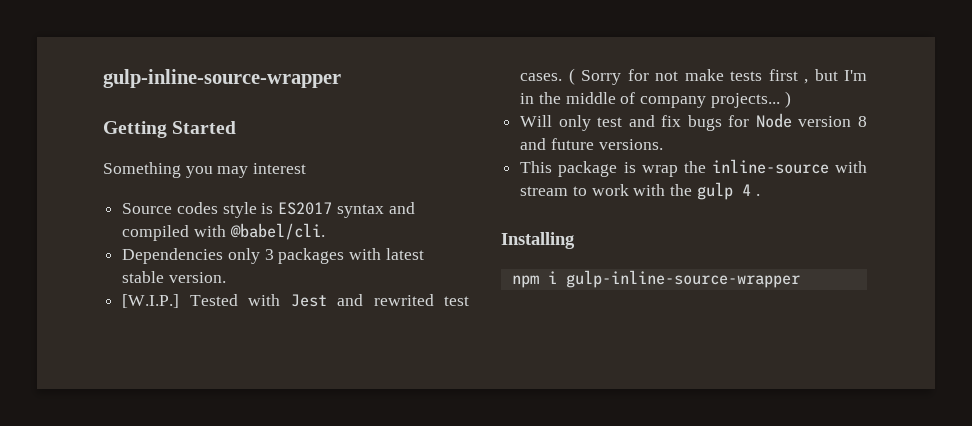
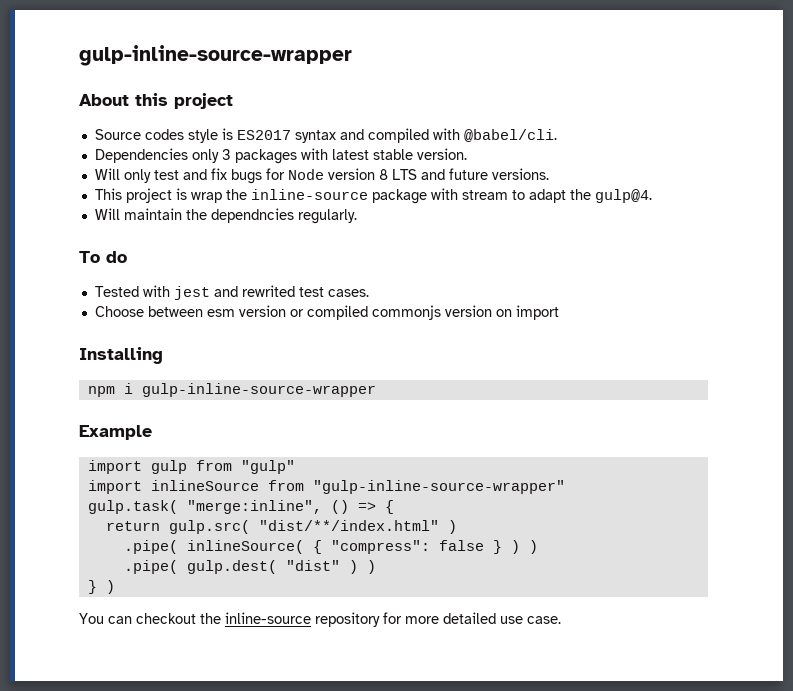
[103,69,341,88] [103,121,237,138] [103,162,307,178] gulp-inline-source-wrapper // Getting Started // Something you may interest -> [79,45,352,66] [79,93,233,109] gulp-inline-source-wrapper // About this project
[122,294,469,308] [520,68,867,85] [520,91,791,108] // [W.I.P.] Tested with Jest and rewrited test cases. ( Sorry for not make tests first , but I'm in the middle of company projects... ) -> (467, 154) none
(867, 121) none -> [391,169,417,180] LTS
[558,161,618,177] package -> [125,188,172,203] project
(829, 166) none -> [371,189,427,204] package
[591,182,760,200] [501,232,575,249] [511,270,800,288] work with the gulp 4 . // Installing // npm i gulp-inline-source-wrapper -> [528,189,652,203] [94,208,357,224] [79,251,127,263] [94,285,369,300] [94,305,559,320] [79,347,163,364] [87,383,376,397] [79,425,152,440] [87,460,295,474] [87,480,565,494] [87,500,394,514] [105,520,457,534] [123,540,538,554] [123,560,376,574] [87,580,115,594] [79,612,561,627] adapt the gulp@4. // Will maintain the dependncies regularly. // To do // Tested with jest and rewrited test cases. // Choose between esm version or compiled commonjs version on import // Installing // npm i gulp-inline-source-wrapper // Example // import gulp from "gulp" // import inlineSource from "gulp-inline-source-wrapper" // gulp.task( "merge:inline", () => { // return gulp.src( "dist/**/index.html" ) // .pipe( inlineSource( { "compress": false } ) ) // .pipe( gulp.dest( "dist" ) ) // } ) // You can checkout the inline-source repository for more detailed use case.

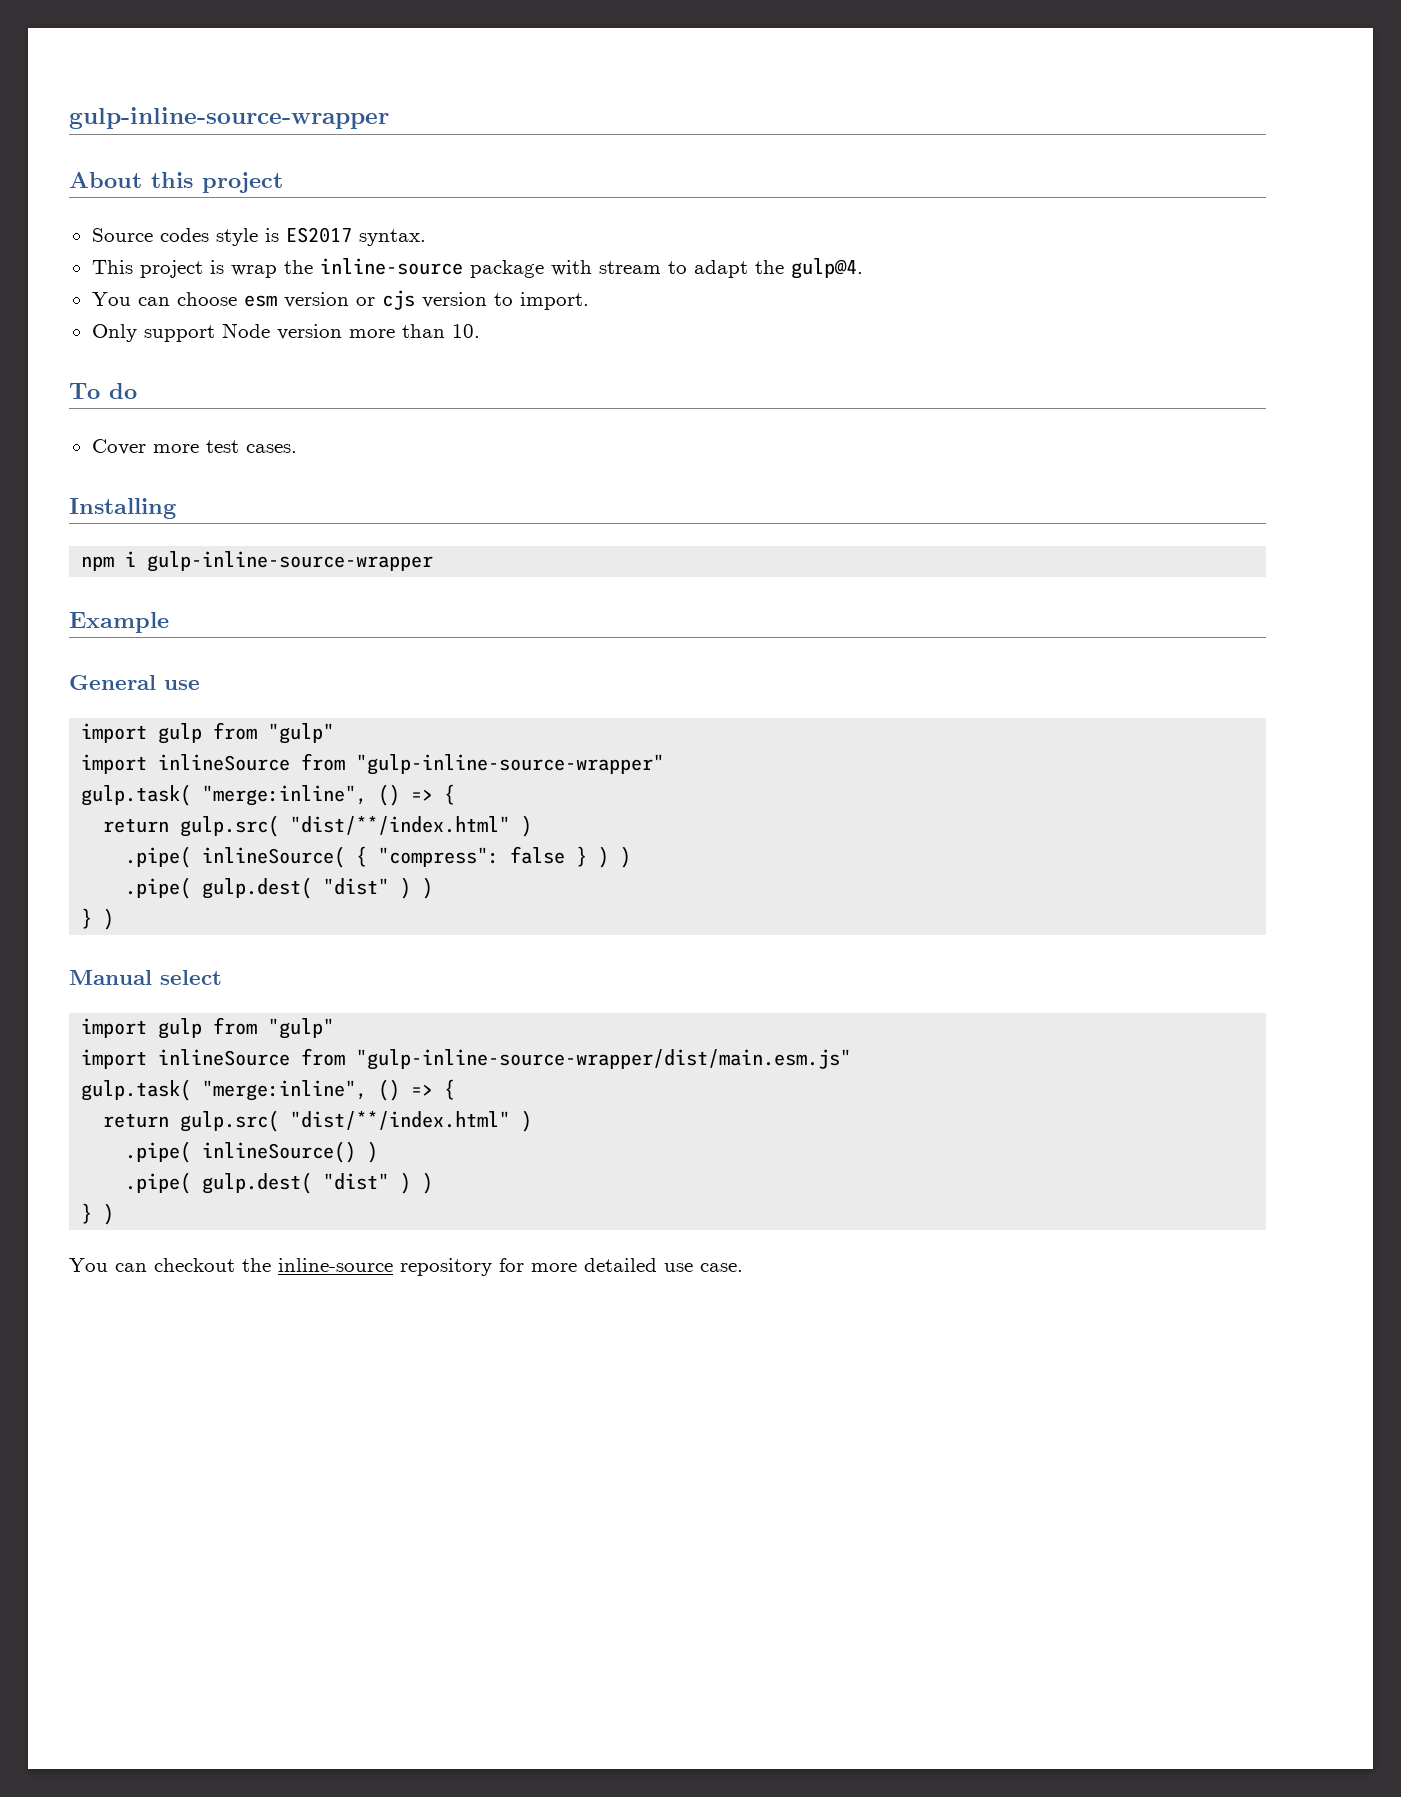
[294,128,557,143] [94,148,467,164] [94,168,549,184] syntax and compiled with @babel/cli. // Dependencies only 3 packages with latest stable version. // Will only test and fix bugs for Node version 8 LTS and future versions. -> [358,229,426,246] syntax.
[94,208,357,224] [79,251,127,263] [94,285,369,300] [94,305,559,320] Will maintain the dependncies regularly. // To do // Tested with jest and rewrited test cases. // Choose between esm version or compiled commonjs version on import -> [91,290,589,310] [91,323,480,342] [69,383,137,399] [91,439,297,455] You can choose esm version or cjs version to import. // Only support Node version more than 10. // To do // Cover more test cases.
(152, 432) none -> [69,675,200,690] // General use
(115, 587) none -> [69,970,222,985] [81,1017,335,1039] [81,1048,852,1070] [81,1079,456,1101] [103,1110,533,1132] [125,1141,379,1163] [125,1172,434,1194] [81,1203,115,1225] // Manual select // import gulp from "gulp" // import inlineSource from "gulp-inline-source-wrapper/dist/main.esm.js" // gulp.task( "merge:inline", () => { // return gulp.src( "dist/**/index.html" ) // .pipe( inlineSource() ) // .pipe( gulp.dest( "dist" ) ) // } )

